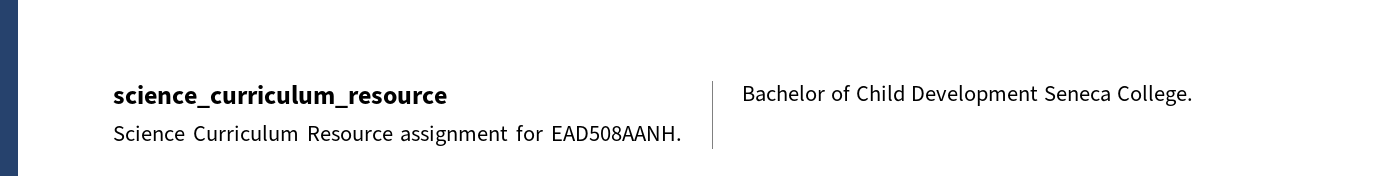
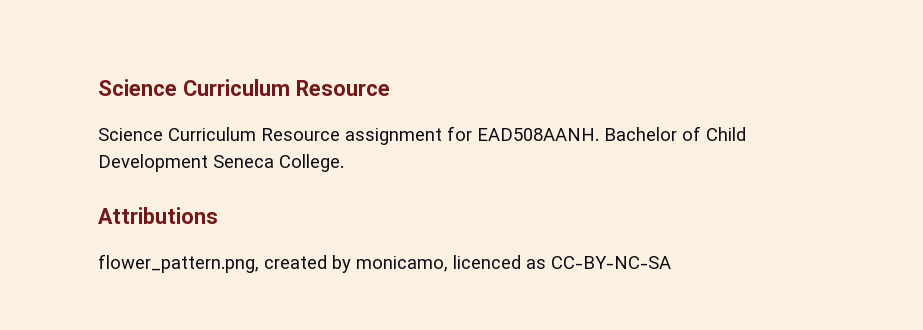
[113,85,447,108] science_curriculum_resource -> [98,79,390,96] Science Curriculum Resource
(1194, 95) none -> [98,207,218,224] [98,254,671,273] // Attributions // flower_pattern.png, created by monicamo, licenced as CC-BY-NC-SA

